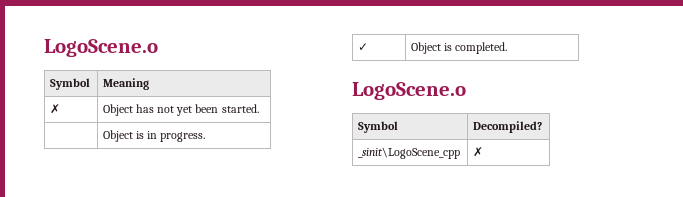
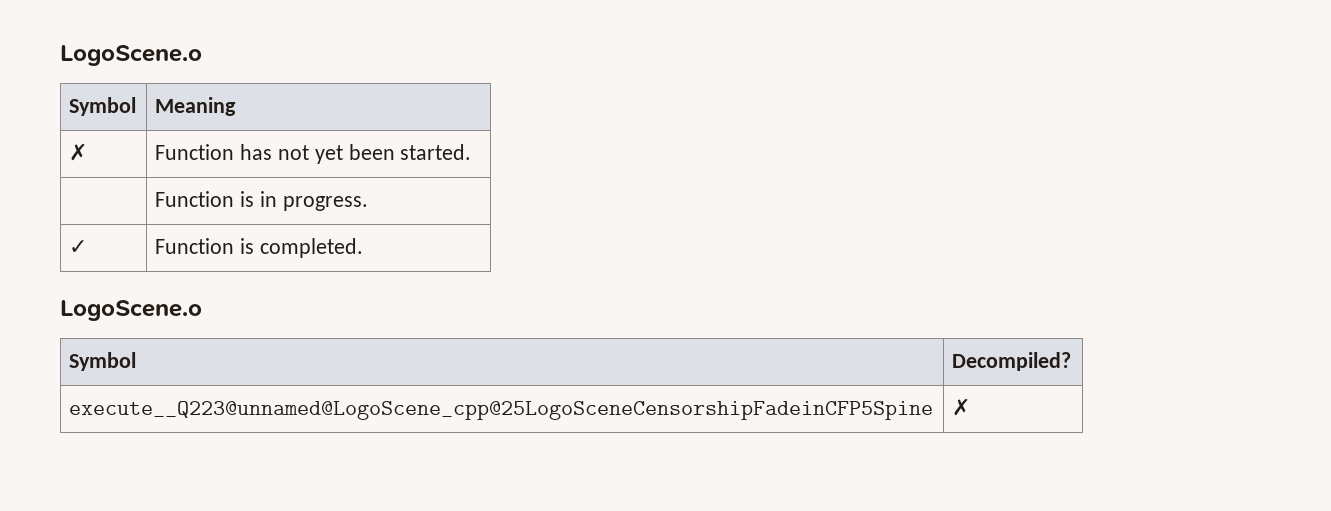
[103,104,134,116] Object -> [155,144,235,160] Function
[103,130,134,142] Object -> [155,191,235,207] Function
[411,42,442,54] Object -> [155,238,235,254] Function
[358,147,461,159] _sinit\LogoScene_cpp -> [69,401,934,420] execute__Q223@unnamed@LogoScene_cpp@25LogoSceneCensorshipFadeinCFP5Spine

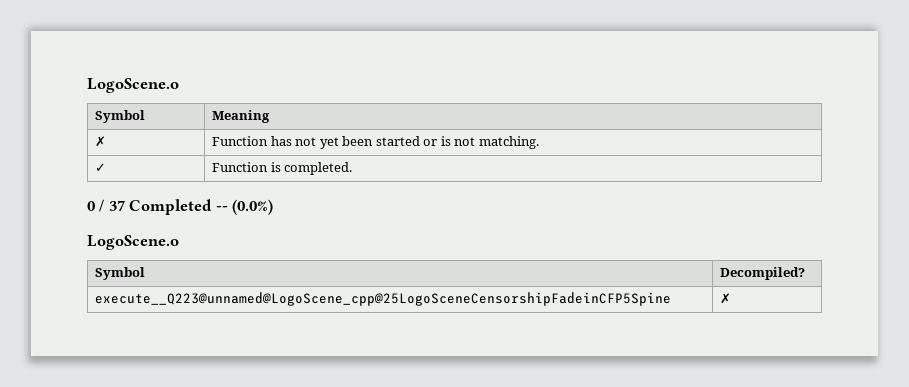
[400,144,472,160] [155,191,368,211] started. // | Function is in progress. -> [375,136,539,149] started or is not matching.
(363, 248) none -> [87,199,274,215] // 0 / 37 Completed -- (0.0%)

